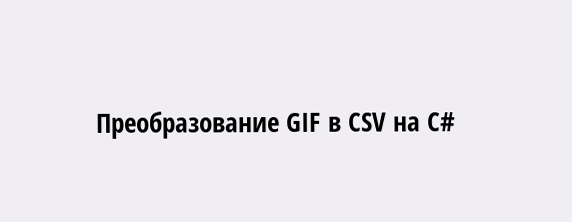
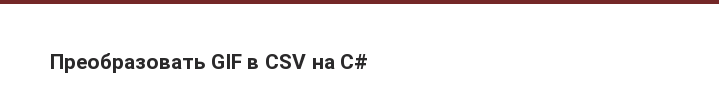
[96,111,280,139] Преобразование -> [50,53,205,73] Преобразовать

